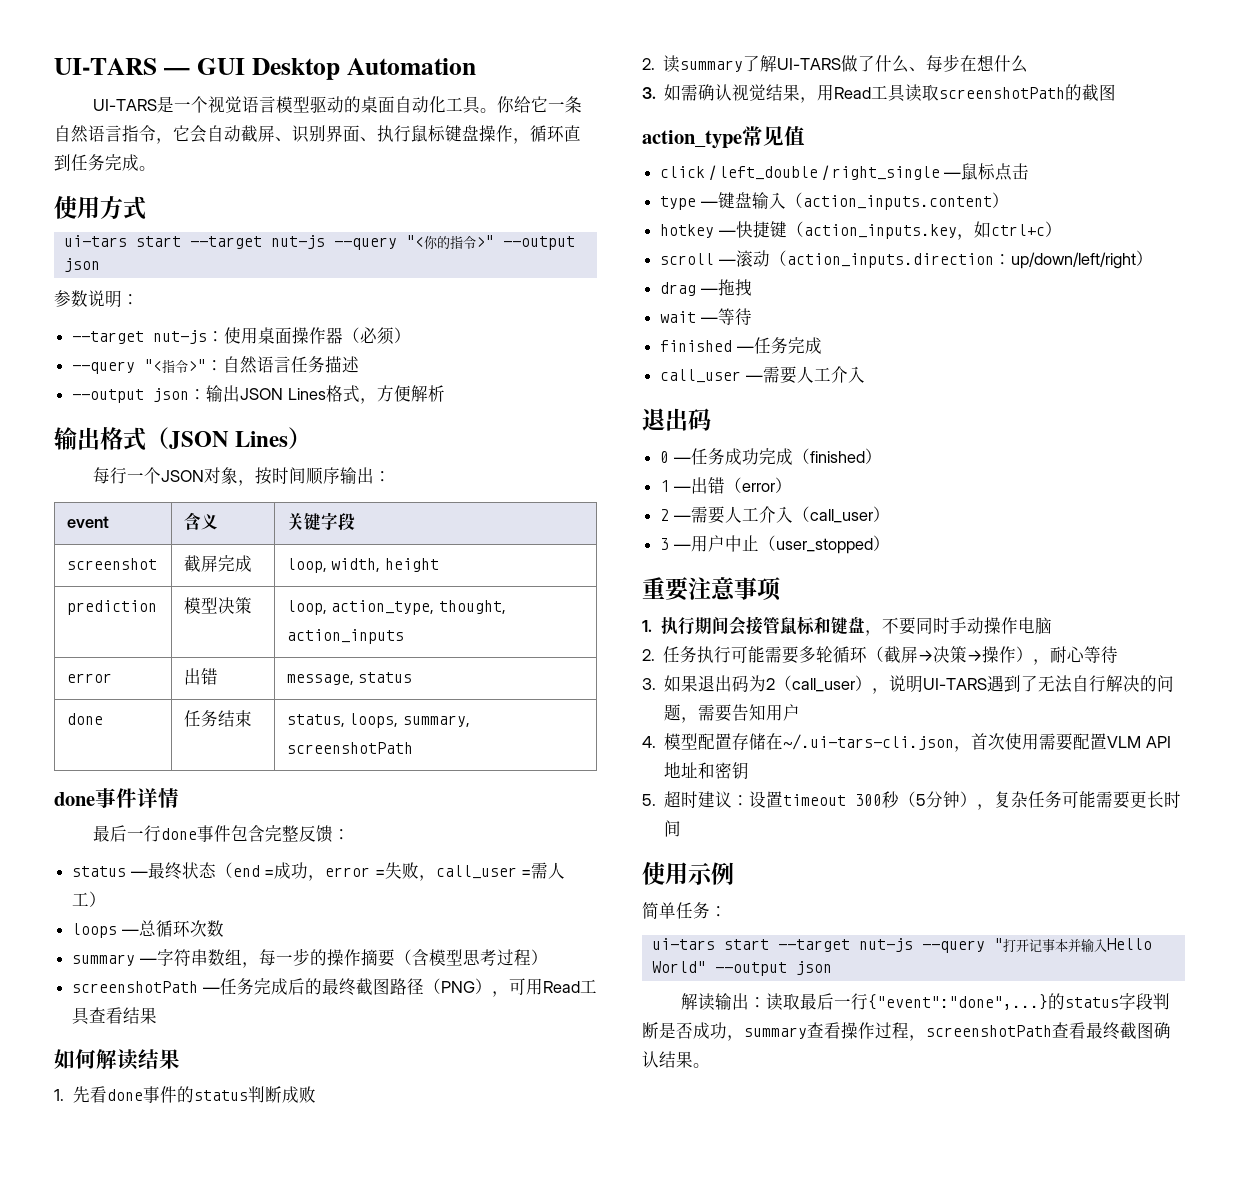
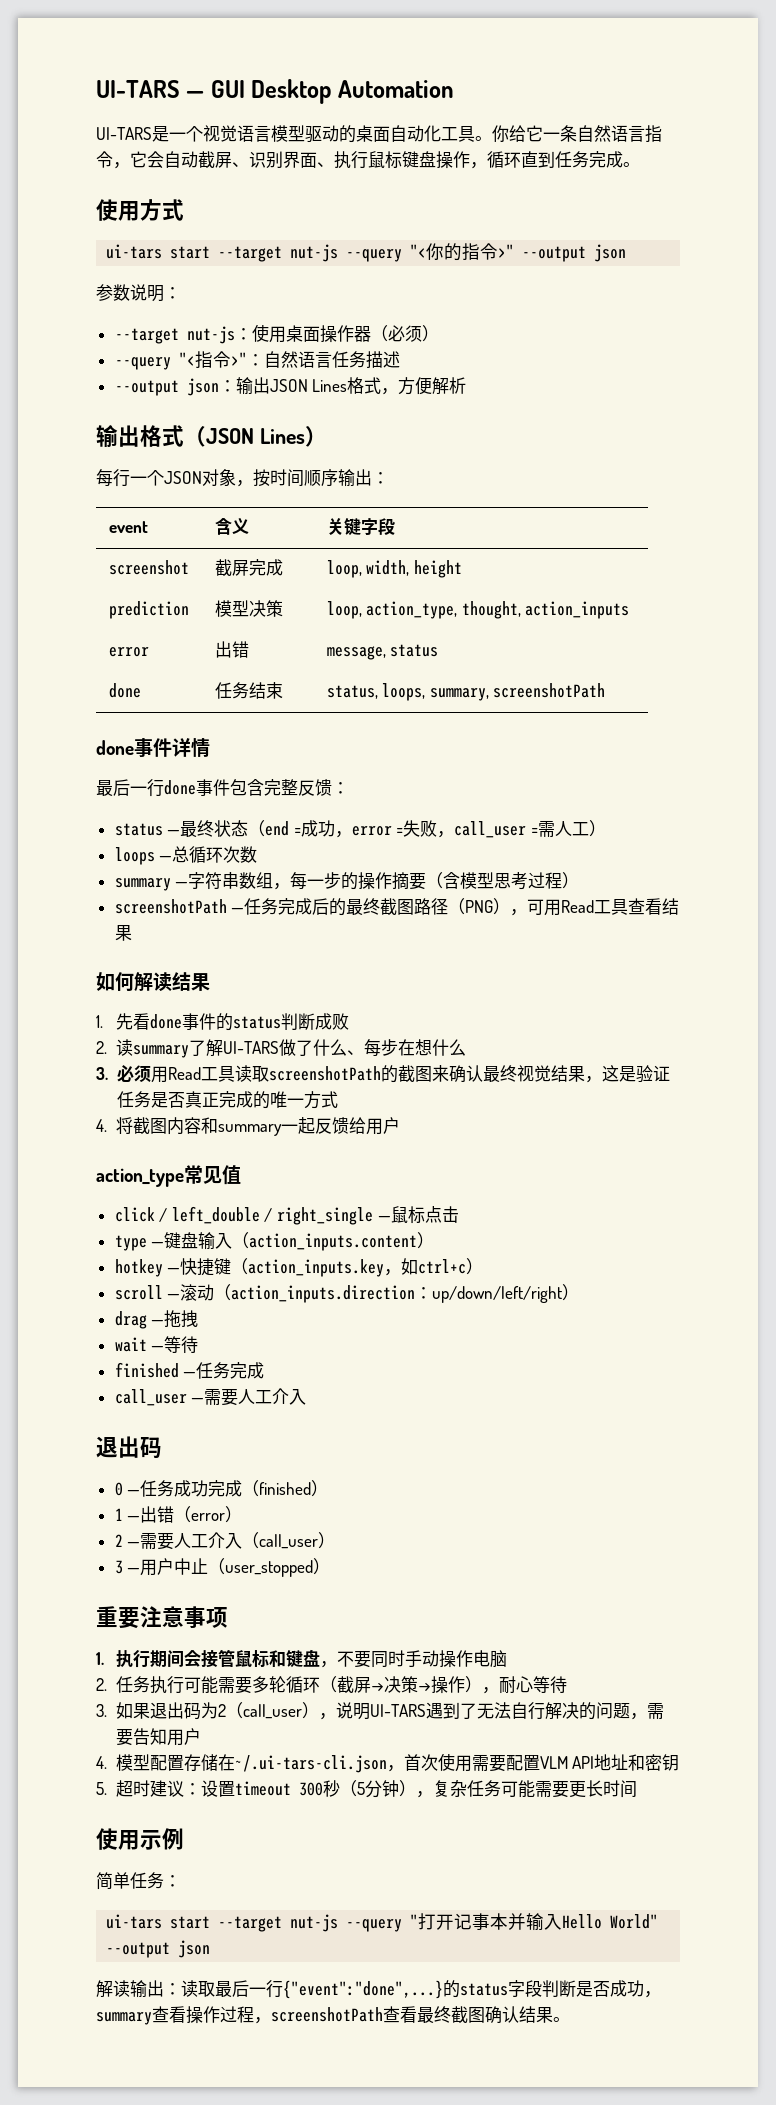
[664,84,818,103] 如需确认视觉结果， -> [116,1065,151,1083] 必须
(1117, 92) none -> [431,1065,670,1083] [116,1091,338,1109] [96,1117,400,1136] 来确认最终视觉结果，这是验证任务是否真正完成的唯一方式 // 4.将截图内容和summary一起反馈给用户

